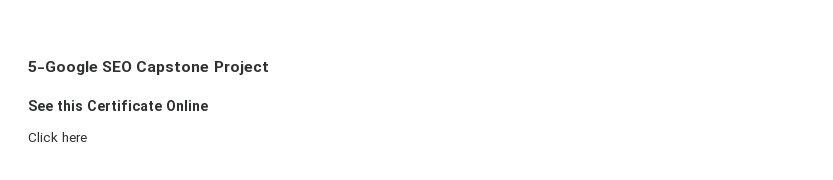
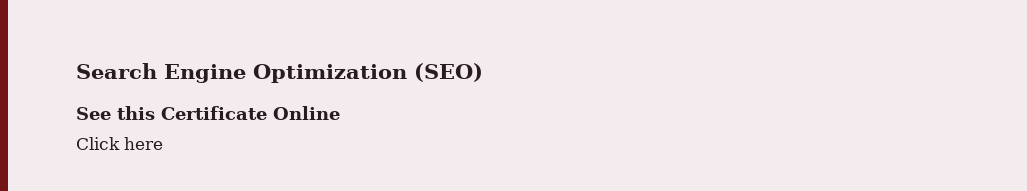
[28,61,269,75] 5-Google SEO Capstone Project -> [76,63,483,83] Search Engine Optimization (SEO)

